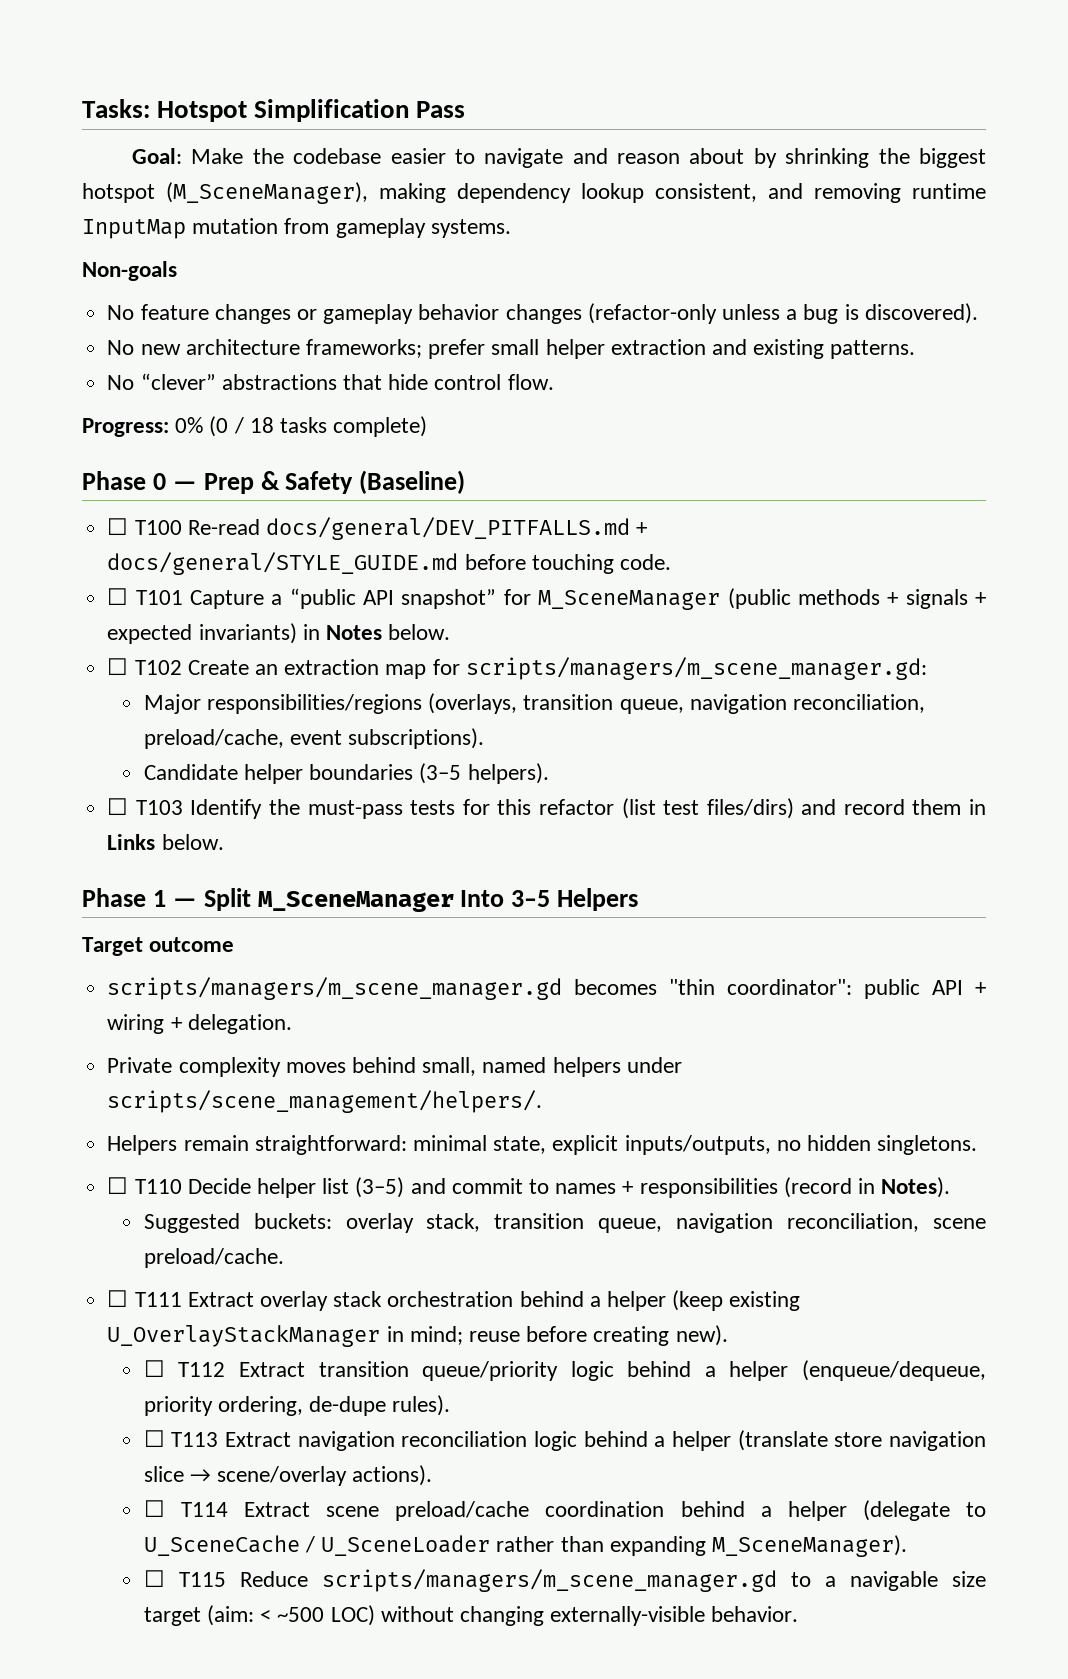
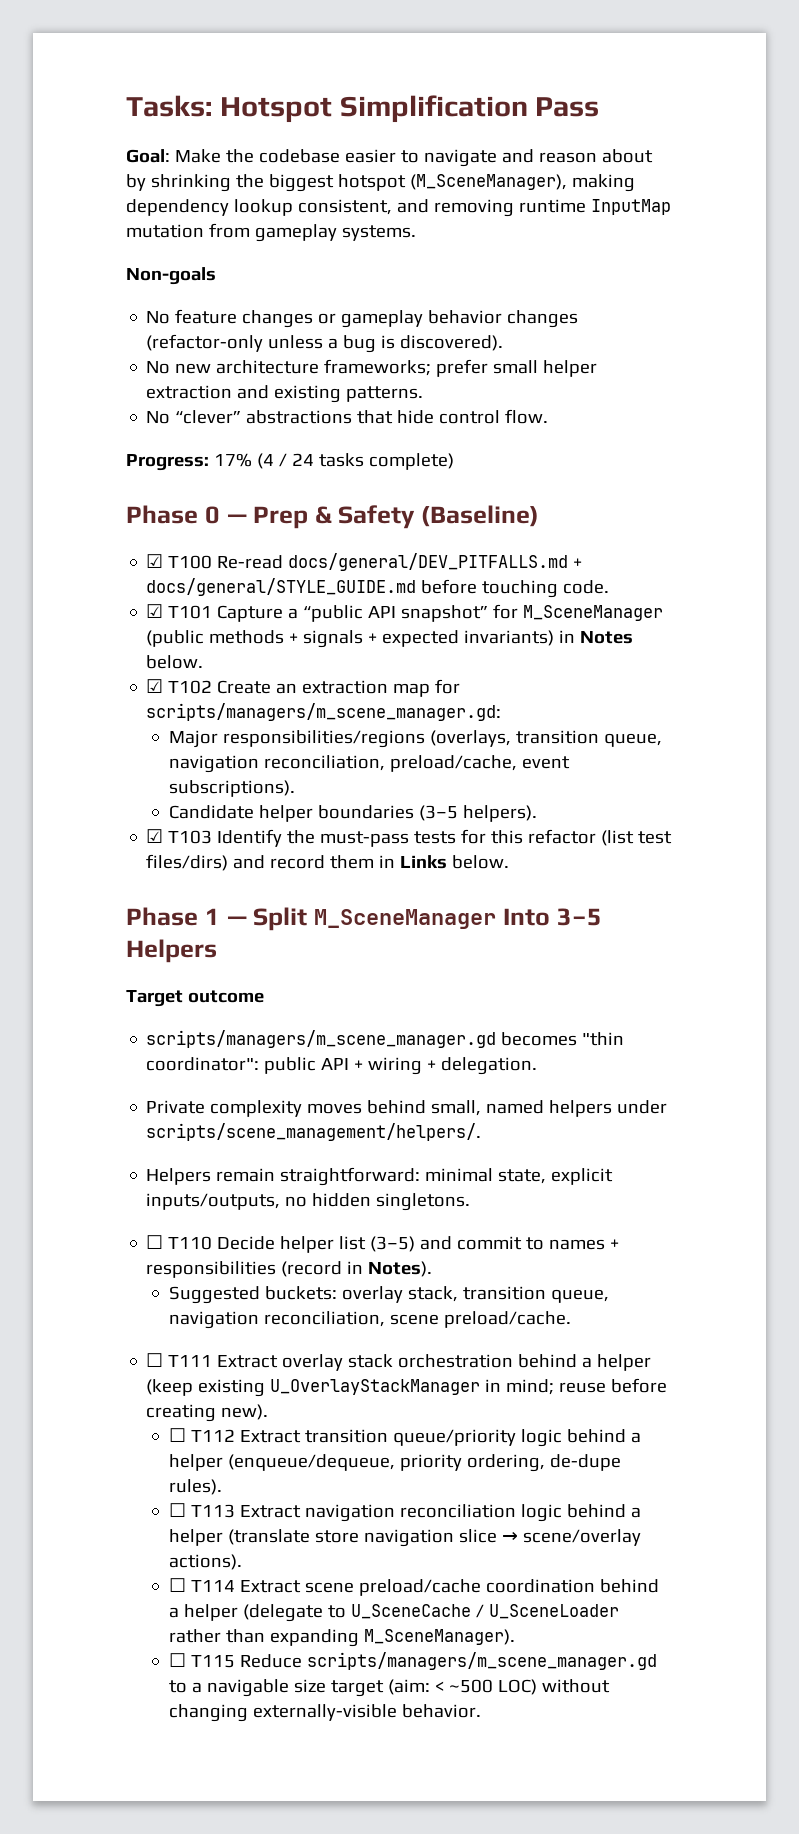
[175,416,274,437] 0% (0 / 18 -> [213,453,314,469] 17% (4 / 24
[107,518,129,535] ☐ -> [146,554,164,568] ☑
[107,588,129,605] ☐ -> [146,604,164,618] ☑
[107,658,129,675] ☐ -> [146,679,164,693] ☑
[107,798,129,815] ☐ -> [146,829,164,843] ☑

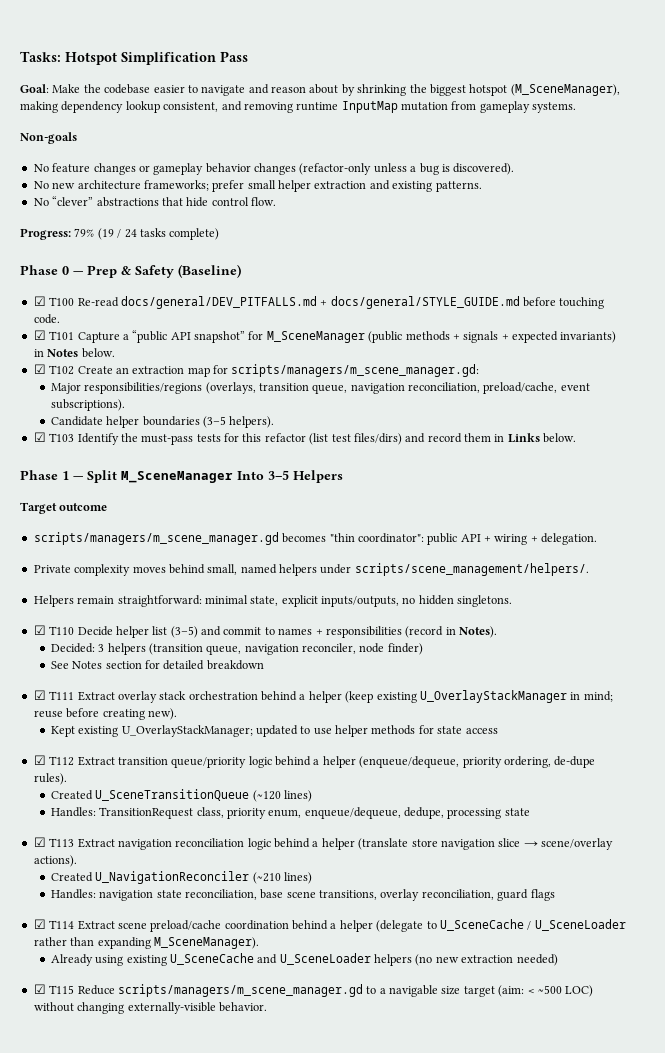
[213,453,274,469] 17% (4 -> [74,228,114,240] 79% (19
[146,1235,164,1249] ☐ -> [33,625,46,635] ☑
[168,1286,609,1304] [168,1311,571,1329] [146,1353,164,1367] Suggested buckets: overlay stack, transition queue, navigation reconciliation, scene preload/cache. // ☐ -> [50,643,423,655] [50,660,264,670] [33,690,46,700] Decided: 3 helpers (transition queue, navigation reconciler, node finder) // See Notes section for detailed breakdown // ☑
[168,1428,186,1442] ☐ -> [50,725,498,737] [33,755,46,765] Kept existing U_OverlayStackManager; updated to use helper methods for state access // ☑
[168,1503,186,1517] ☐ -> [50,789,312,802] [50,807,530,819] [33,837,46,847] Created U_SceneTransitionQueue (~120 lines) // Handles: TransitionRequest class, priority enum, enqueue/dequeue, dedupe, processing state // ☑
[168,1578,186,1592] ☐ -> [50,871,312,884] [50,889,555,901] [33,919,46,929] Created U_NavigationReconciler (~210 lines) // Handles: navigation state reconciliation, base scene transitions, overlay reconciliation, guard flags // ☑
[168,1653,186,1667] ☐ -> [50,953,558,966] [33,984,46,994] Already using existing U_SceneCache and U_SceneLoader helpers (no new extraction needed) // ☑

